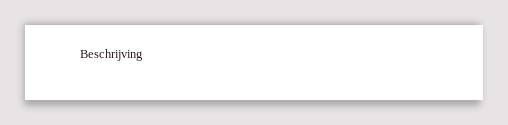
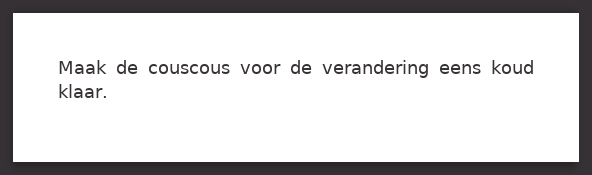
[80,49,143,61] Beschrijving -> [58,60,534,78] [58,84,108,98] Maak de couscous voor de verandering eens koud klaar.

